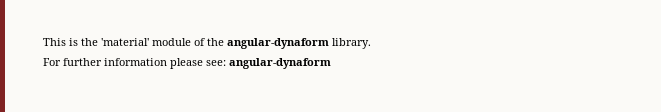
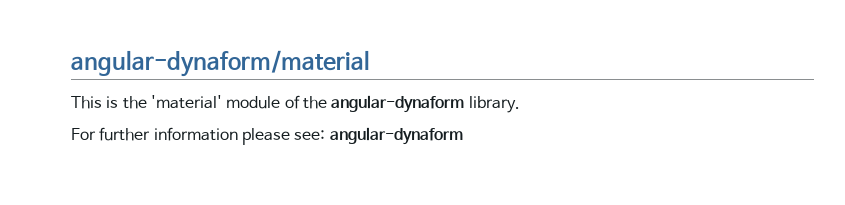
(43, 42) none -> [71,50,370,77] angular-dynaform/material //

